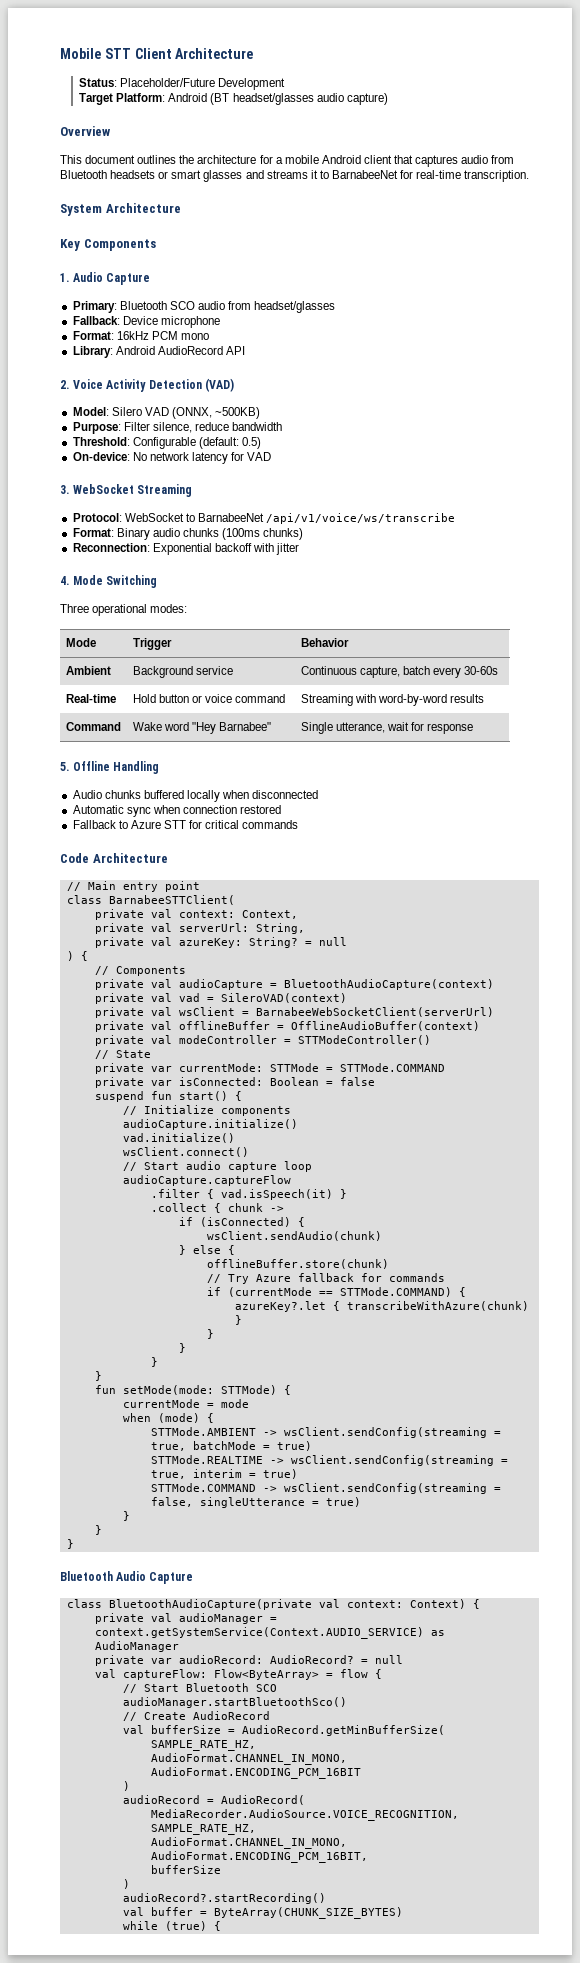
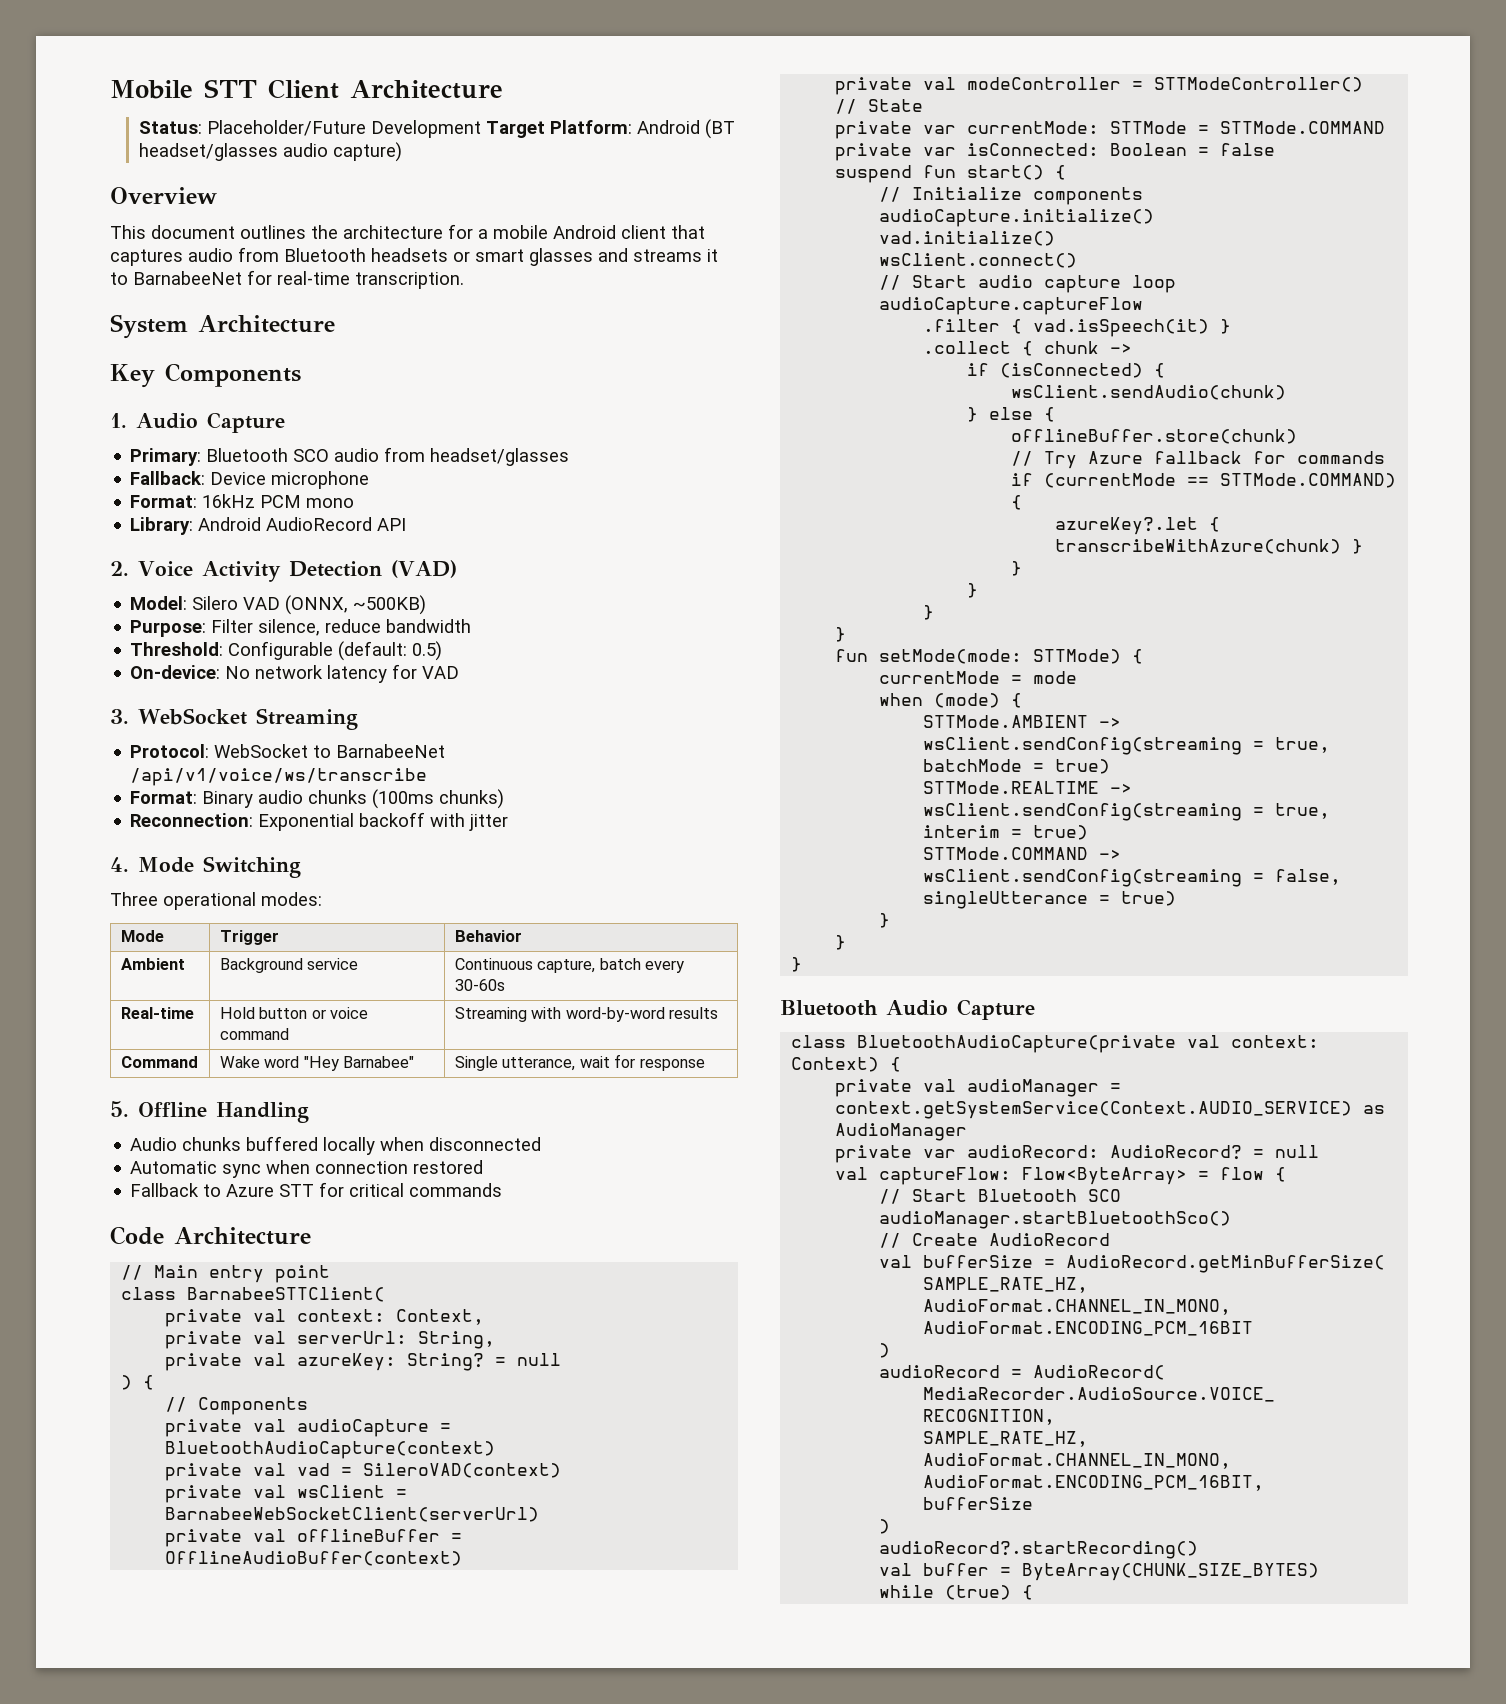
(286, 84) // -> (482, 129) none

